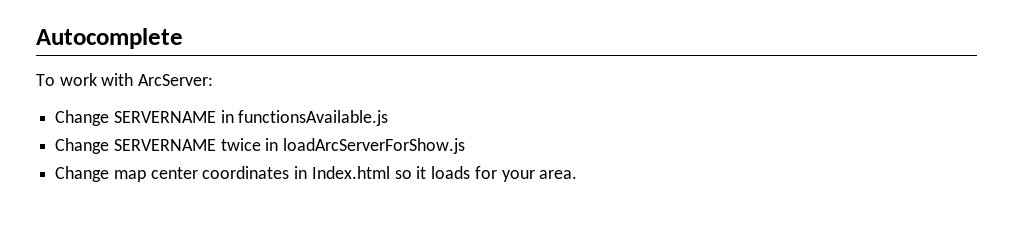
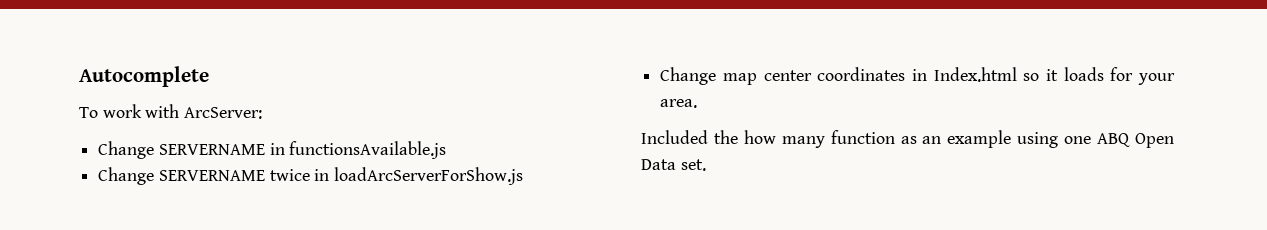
(578, 174) none -> [641,130,1175,148] [641,159,706,171] // Included the how many function as an example using one ABQ Open Data set.

